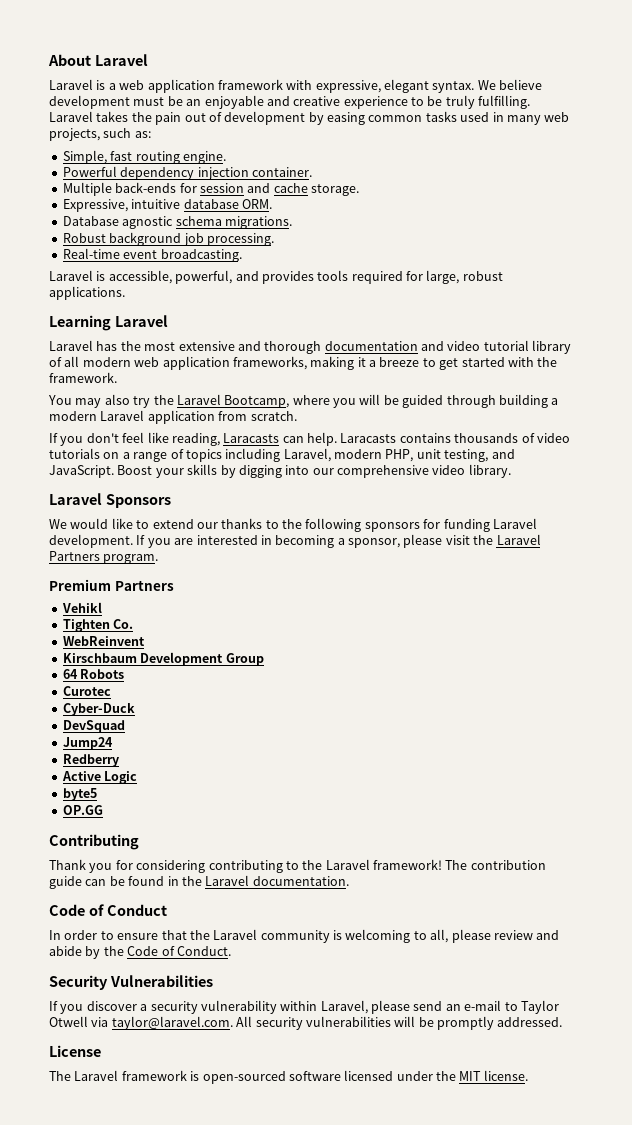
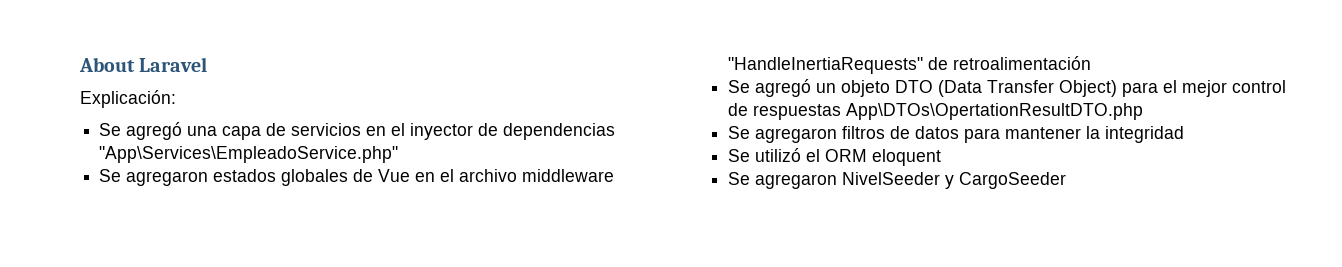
[49,79,543,93] [49,95,531,109] [49,111,570,125] [49,128,151,141] [62,150,226,164] [62,166,312,180] [62,182,359,196] [62,199,272,212] [62,216,292,229] [62,232,274,246] [62,248,242,262] [49,270,503,284] [49,286,125,300] [49,315,168,331] [49,340,572,354] [49,356,558,370] [49,372,117,383] [48,394,559,408] [49,410,297,424] [49,432,570,446] [49,448,515,462] [49,464,511,478] [49,493,171,508] [49,518,537,532] [49,534,541,548] [49,551,159,564] [49,579,174,591] [61,602,102,613] [62,619,134,632] [62,636,145,646] [62,652,264,666] [62,669,125,679] [62,686,111,696] [62,703,135,716] [62,720,125,733] [62,737,113,750] [62,754,119,767] [61,771,138,784] [62,788,97,801] [62,805,103,815] [49,834,139,850] [49,859,546,873] [49,875,349,889] [49,904,167,916] [49,929,560,943] [49,946,231,959] [49,975,213,990] [49,1000,559,1014] [49,1016,563,1030] [49,1045,101,1057] [49,1070,528,1084] Laravel is a web application framework with expressive, elegant syntax. We believe development must be an enjoyable and creative experience to be truly fulfilling. Laravel takes the pain out of development by easing common tasks used in many web projects, such as: // Simple, fast routing engine. // Powerful dependency injection container. // Multiple back-ends for session and cache storage. // Expressive, intuitive database ORM. // Database agnostic schema migrations. // Robust background job processing. // Real-time event broadcasting. // Laravel is accessible, powerful, and provides tools required for large, robust applications. // Learning Laravel // Laravel has the most extensive and thorough documentation and video tutorial library of all modern web application frameworks, making it a breeze to get started with the framework. // You may also try the Laravel Bootcamp, where you will be guided through building a modern Laravel application from scratch. // If you don't feel like reading, Laracasts can help. Laracasts contains thousands of video tutorials on a range of topics including Laravel, modern PHP, unit testing, and JavaScript. Boost your skills by digging into our comprehensive video library. // Laravel Sponsors // We would like to extend our thanks to the following sponsors for funding Laravel development. If you are interested in becoming a sponsor, please visit the Laravel Partners program. // Premium Partners // Vehikl // Tighten Co. // WebReinvent // Kirschbaum Development Group // 64 Robots // Curotec // Cyber-Duck // DevSquad // Jump24 // Redberry // Active Logic // byte5 // OP.GG // Contributing // Thank you for considering contributing to the Laravel framework! The contribution guide can be found in the Laravel documentation. // Code of Conduct // In order to ensure that the Laravel community is welcoming to all, please review and abide by the Code of Conduct. // Security Vulnerabilities // If you discover a security vulnerability within Laravel, please send an e-mail to Taylor Otwell via taylor@laravel.com. All security vulnerabilities will be promptly addressed. // License // The Laravel framework is open-sourced software licensed under the MIT license. -> [80,90,176,108] [99,122,616,140] [99,146,399,163] [99,169,615,186] [728,56,1092,74] [728,79,1287,97] [728,103,1144,120] [728,126,1185,143] [728,148,942,166] [728,172,1067,189] Explicación: // Se agregó una capa de servicios en el inyector de dependencias "App\Services\EmpleadoService.php" // Se agregaron estados globales de Vue en el archivo middleware "HandleInertiaRequests" de retroalimentación // Se agregó un objeto DTO (Data Transfer Object) para el mejor control de respuestas App\DTOs\OpertationResultDTO.php // Se agregaron filtros de datos para mantener la integridad // Se utilizó el ORM eloquent // Se agregaron NivelSeeder y CargoSeeder

